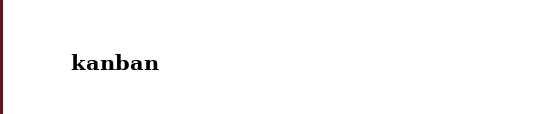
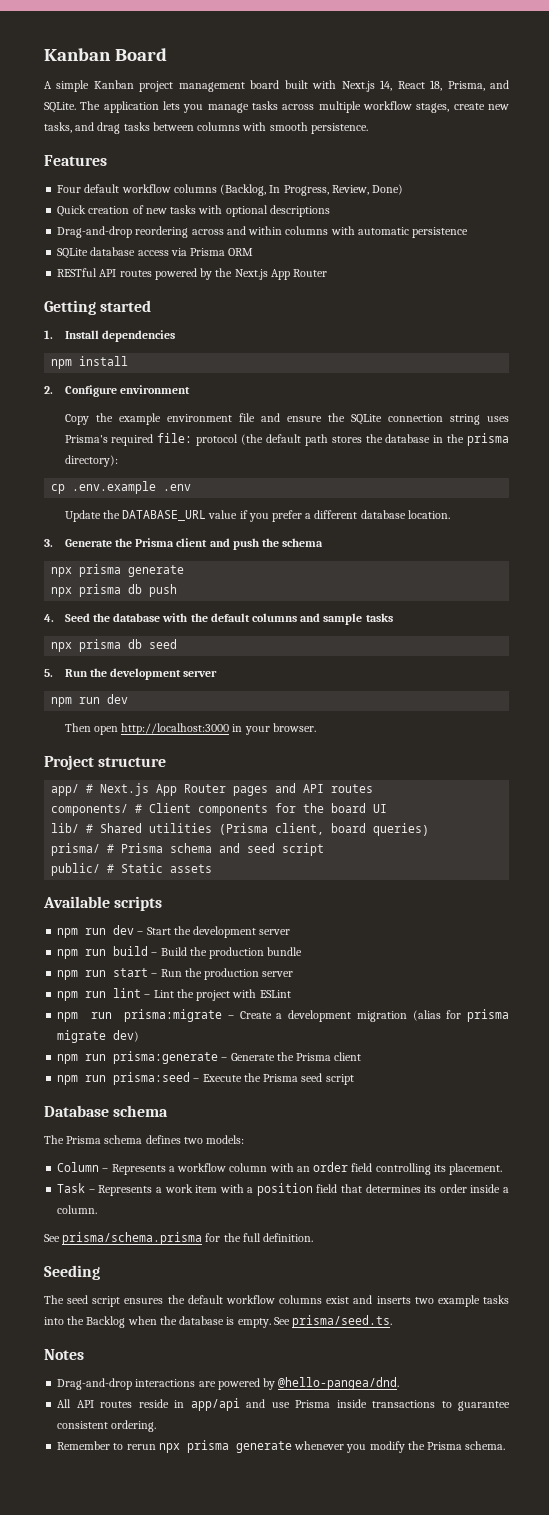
[71,54,159,70] kanban -> [44,48,167,61] [44,80,509,92] [44,101,509,113] [44,122,368,134] [44,155,107,166] [57,184,404,196] [57,205,330,217] [57,226,469,238] [57,247,254,259] [57,268,328,280] [44,300,152,315] [44,330,175,342] [51,356,129,369] [44,385,190,397] [64,413,510,425] [64,433,510,446] [64,455,118,467] [51,481,192,494] [64,510,450,522] [44,538,324,550] [51,564,185,577] [51,584,178,597] [44,613,393,625] [51,639,178,652] [44,668,218,680] [51,694,129,707] [64,723,316,735] [44,755,167,770] [51,783,374,796] [51,803,388,816] [51,823,430,836] [51,843,325,856] [51,863,213,876] [43,896,163,911] [57,925,291,938] [57,946,303,959] [57,968,294,980] [57,988,291,1001] [57,1009,510,1022] [57,1030,140,1043] [57,1051,362,1064] [57,1072,354,1085] [44,1105,169,1117] [44,1135,245,1144] [57,1162,503,1175] [57,1183,509,1196] [57,1205,98,1214] [44,1232,314,1245] [44,1265,100,1280] [44,1295,509,1307] [44,1315,393,1328] [44,1349,84,1360] [57,1377,400,1390] [57,1398,511,1411] [57,1420,157,1432] [57,1440,506,1453] Kanban Board // A simple Kanban project management board built with Next.js 14, React 18, Prisma, and SQLite. The application lets you manage tasks across multiple workflow stages, create new tasks, and drag tasks between columns with smooth persistence. // Features // Four default workflow columns (Backlog, In Progress, Review, Done) // Quick creation of new tasks with optional descriptions // Drag-and-drop reordering across and within columns with automatic persistence // SQLite database access via Prisma ORM // RESTful API routes powered by the Next.js App Router // Getting started // 1. Install dependencies // npm install // 2. Configure environment // Copy the example environment file and ensure the SQLite connection string uses Prisma's required file: protocol (the default path stores the database in the prisma directory): // cp .env.example .env // Update the DATABASE_URL value if you prefer a different database location. // 3. Generate the Prisma client and push the schema // npx prisma generate // npx prisma db push // 4. Seed the database with the default columns and sample tasks // npx prisma db seed // 5. Run the development server // npm run dev // Then open http://localhost:3000 in your browser. // Project structure // app/ # Next.js App Router pages and API routes // components/ # Client components for the board UI // lib/ # Shared utilities (Prisma client, board queries) // prisma/ # Prisma schema and seed script // public/ # Static assets // Available scripts // npm run dev – Start the development server // npm run build – Build the production bundle // npm run start – Run the production server // npm run lint – Lint the project with ESLint // npm run prisma:migrate – Create a development migration (alias for prisma migrate dev) // npm run prisma:generate – Generate the Prisma client // npm run prisma:seed – Execute the Prisma seed script // Database schema // The Prisma schema defines two models: // Column – Represents a workflow column with an order field controlling its placement. // Task – Represents a work item with a position field that determines its order inside a column. // See prisma/schema.prisma for the full definition. // Seeding // The seed script ensures the default workflow columns exist and inserts two example tasks into the Backlog when the database is empty. See prisma/seed.ts. // Notes // Drag-and-drop interactions are powered by @hello-pangea/dnd. // All API routes reside in app/api and use Prisma inside transactions to guarantee consistent ordering. // Remember to rerun npx prisma generate whenever you modify the Prisma schema.

